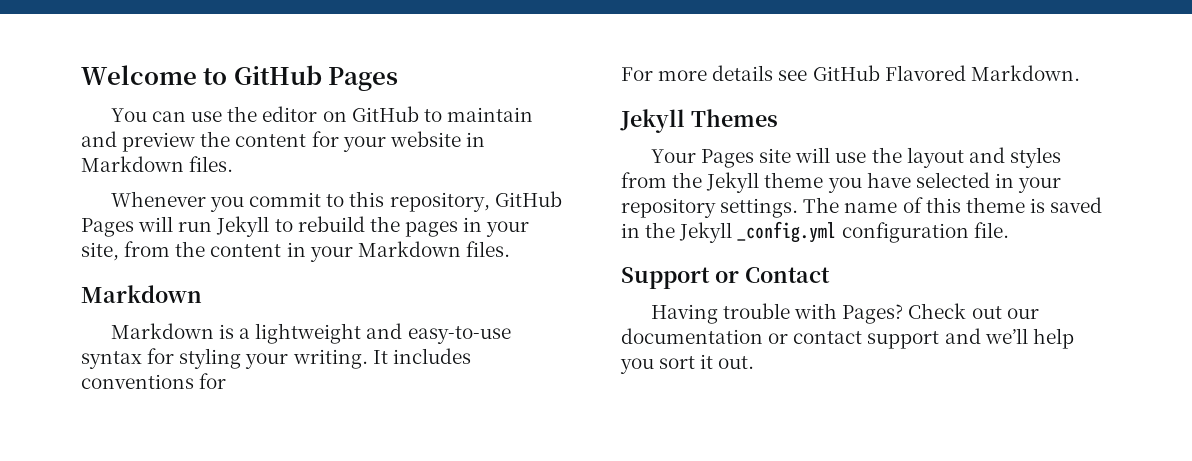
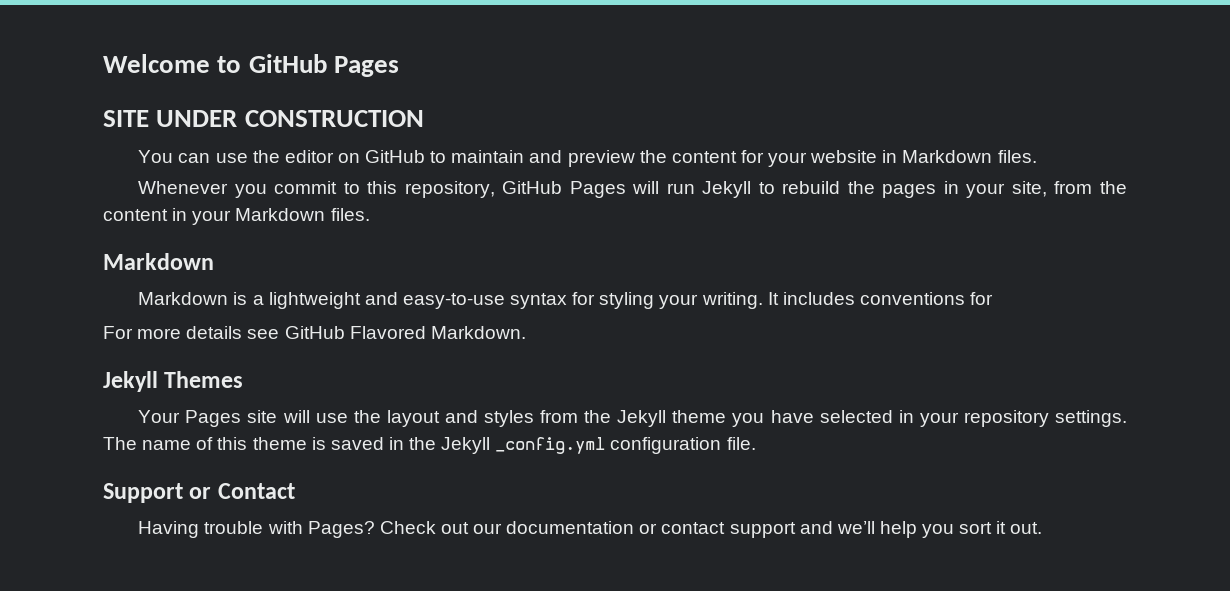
(399, 79) none -> [103,110,424,127] // SITE UNDER CONSTRUCTION

